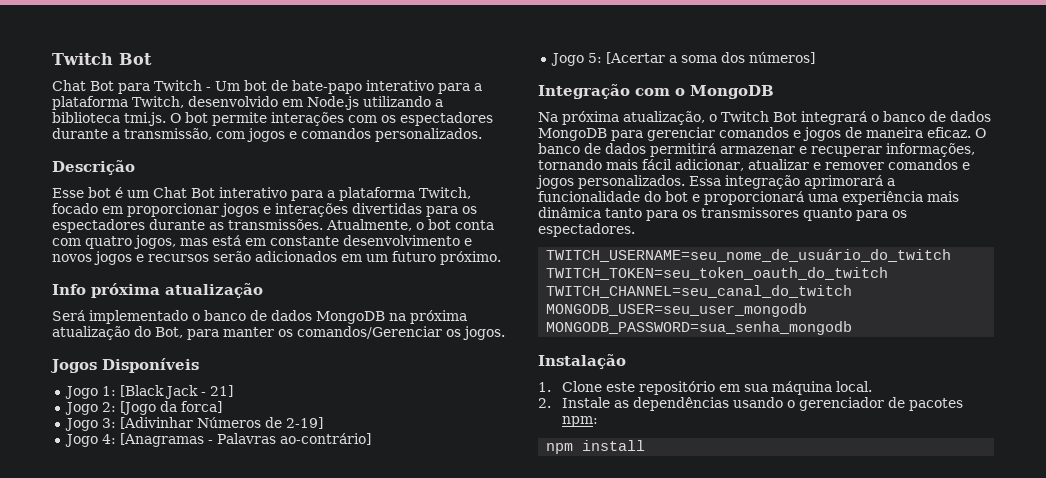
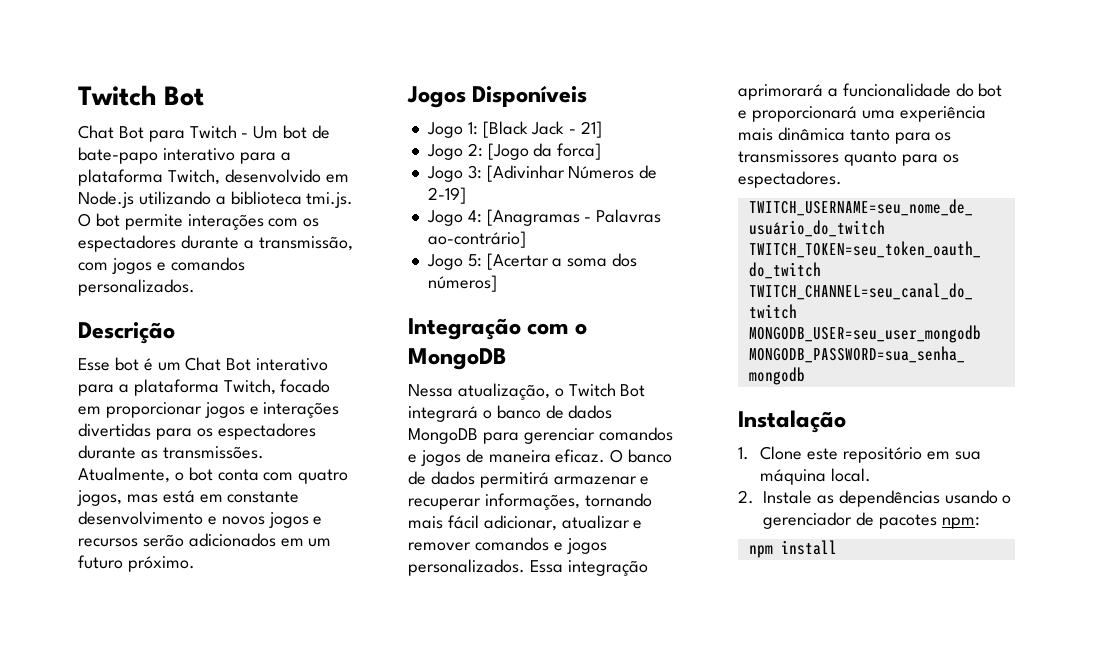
[52,283,263,298] [52,310,467,324] [52,326,505,340] // Info próxima atualização // Será implementado o banco de dados MongoDB na próxima atualização do Bot, para manter os comandos/Gerenciar os jogos. -> (195, 564) none
[538,111,619,125] Na próxima -> [408,384,453,397] Nessa

